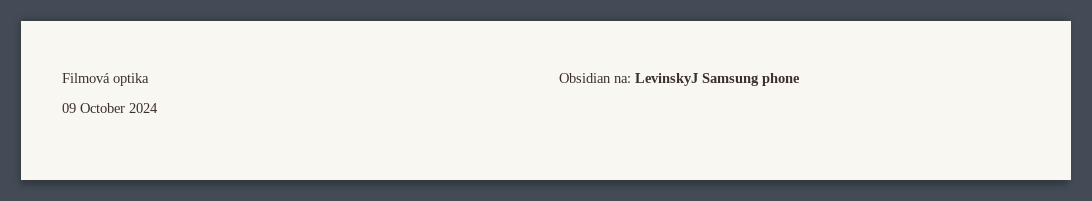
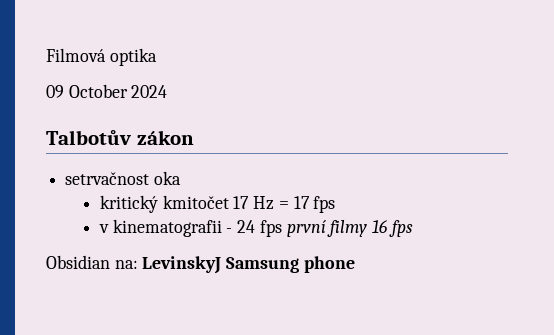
(158, 108) none -> [46,130,194,145] [65,171,181,185] [99,195,336,213] [98,219,413,237] // Talbotův zákon // setrvačnost oka // kritický kmitočet 17 Hz = 17 fps // v kinematografii - 24 fps první filmy 16 fps

